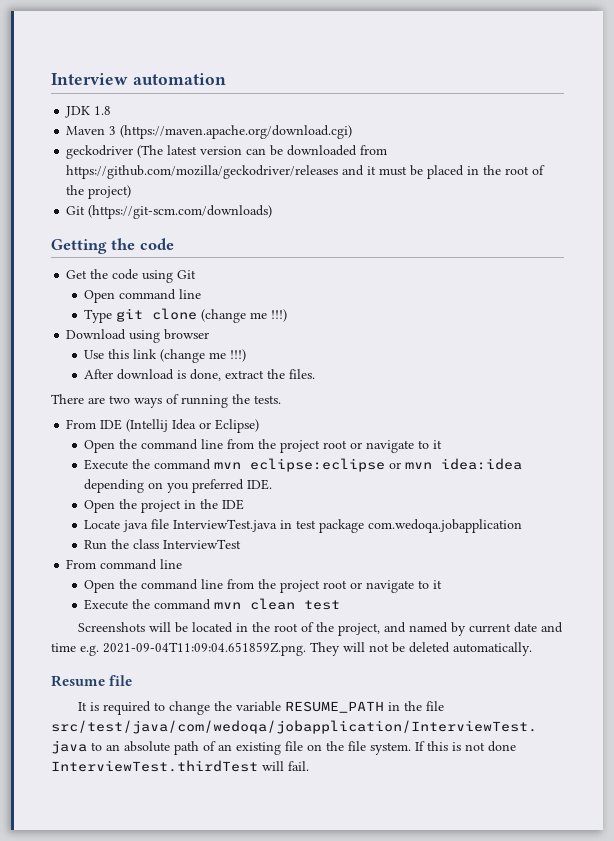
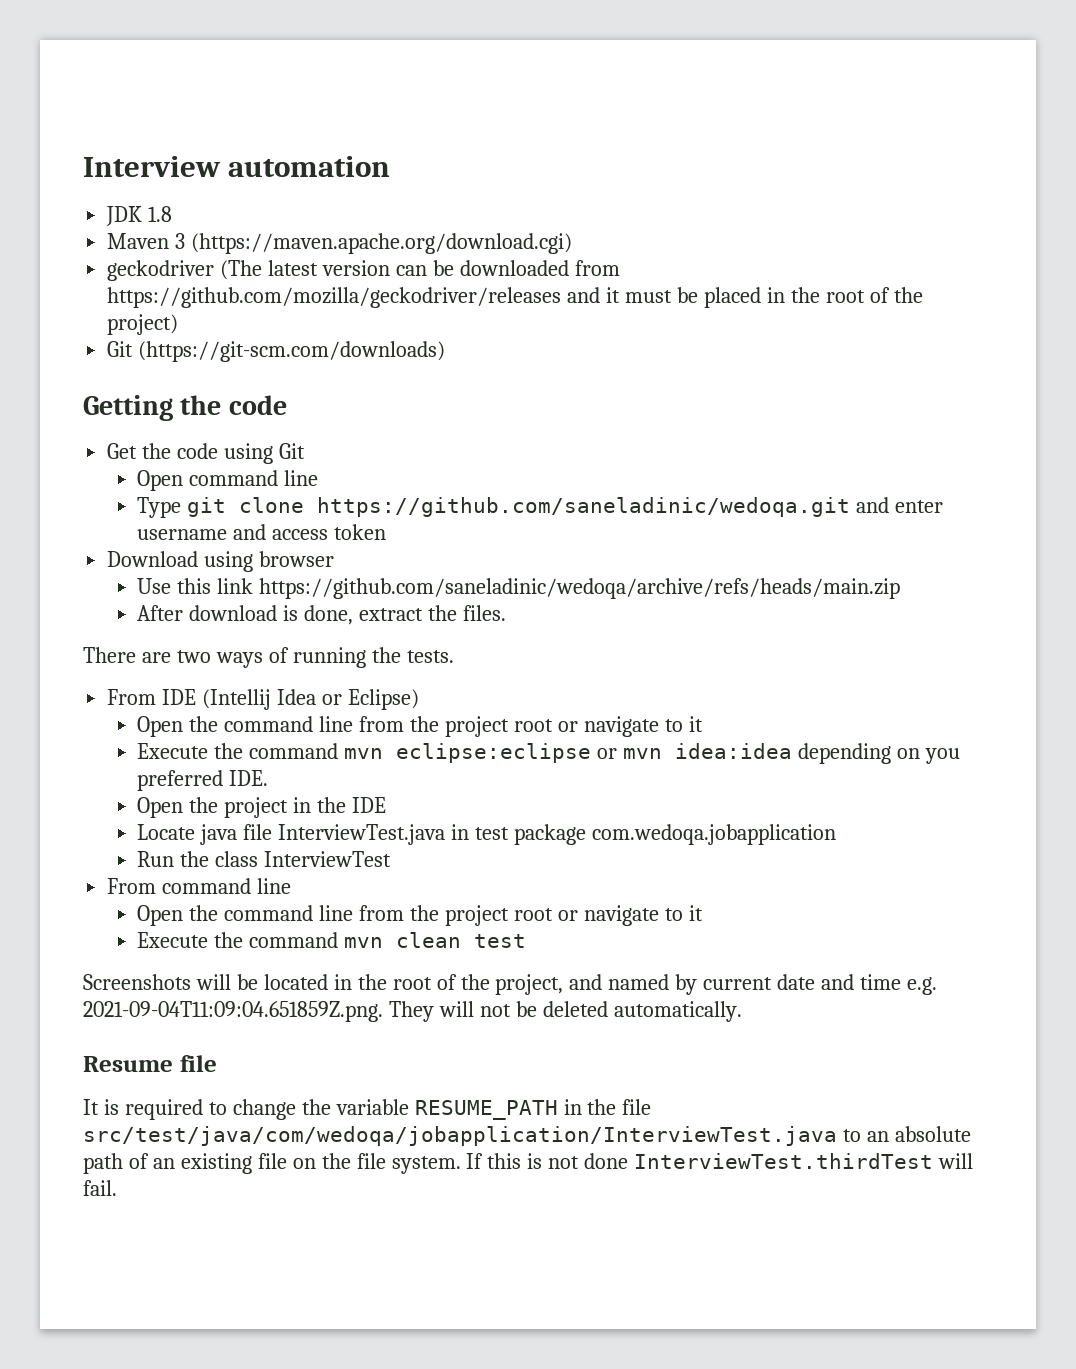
[201,309,288,323] (change me !!!) -> [317,497,944,517] [137,524,387,540] https://github.com/saneladinic/wedoqa.git and enter username and access token
[160,349,247,363] (change me !!!) -> [259,578,901,599] https://github.com/saneladinic/wedoqa/archive/refs/heads/main.zip

